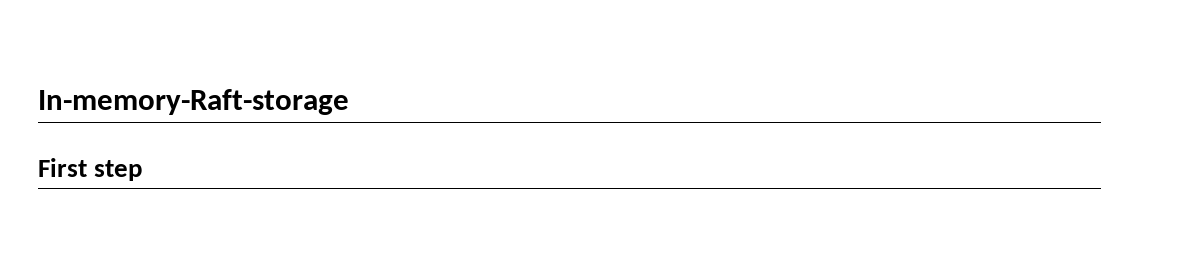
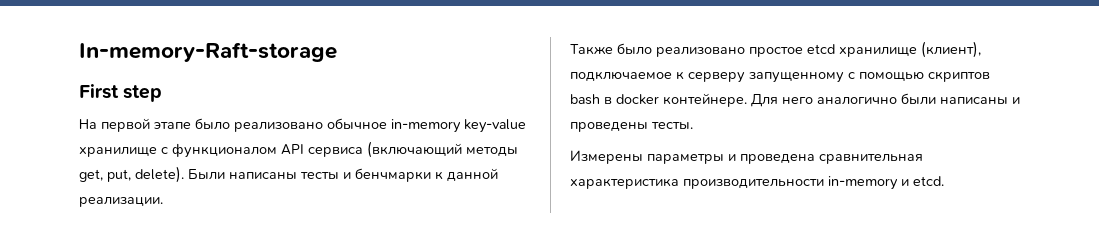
(143, 170) none -> [79,118,526,133] [79,141,518,158] [79,166,498,183] [79,197,163,207] [570,41,981,58] [570,71,990,83] [570,93,1020,107] [570,122,693,132] [570,150,923,164] [570,176,944,190] // На первой этапе было реализовано обычное in-memory key-value хранилище с функционалом API сервиса (включающий методы get, put, delete). Были написаны тесты и бенчмарки к данной реализации. // Также было реализовано простое etcd хранилище (клиент), подключаемое к серверу запущенному с помощью скриптов bash в docker контейнере. Для него аналогично были написаны и проведены тесты. // Измерены параметры и проведена сравнительная характеристика производительности in-memory и etcd.

